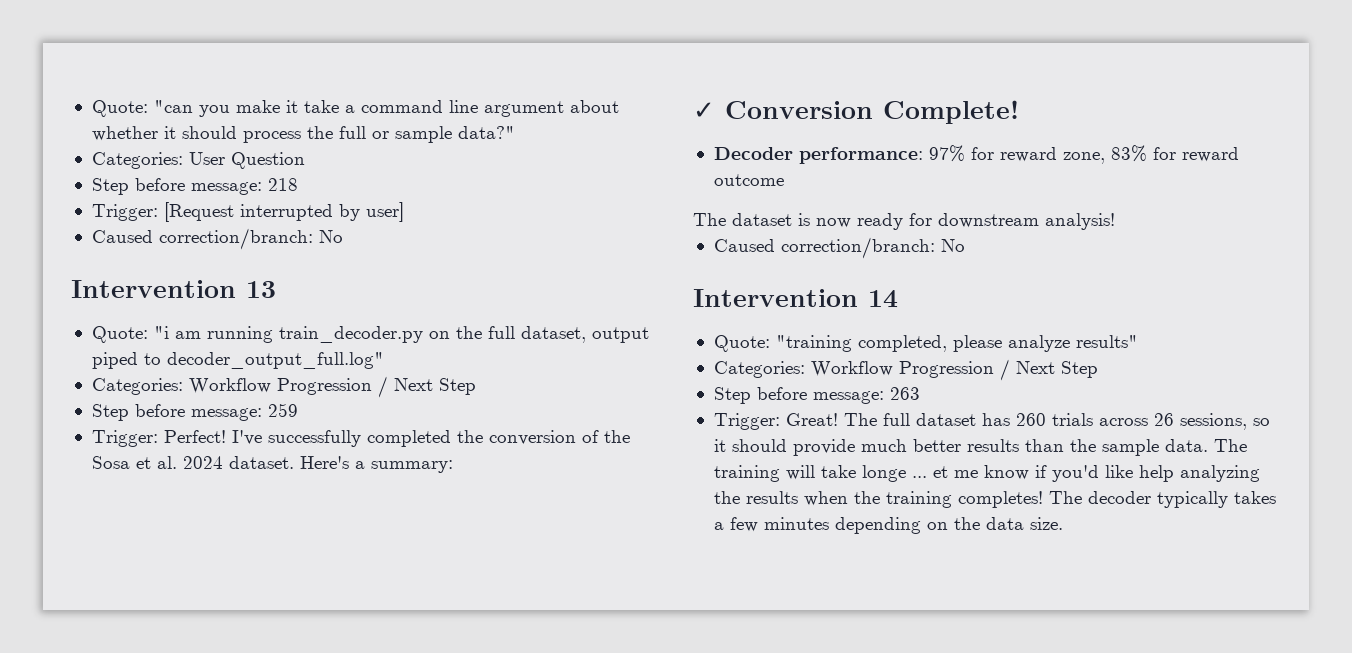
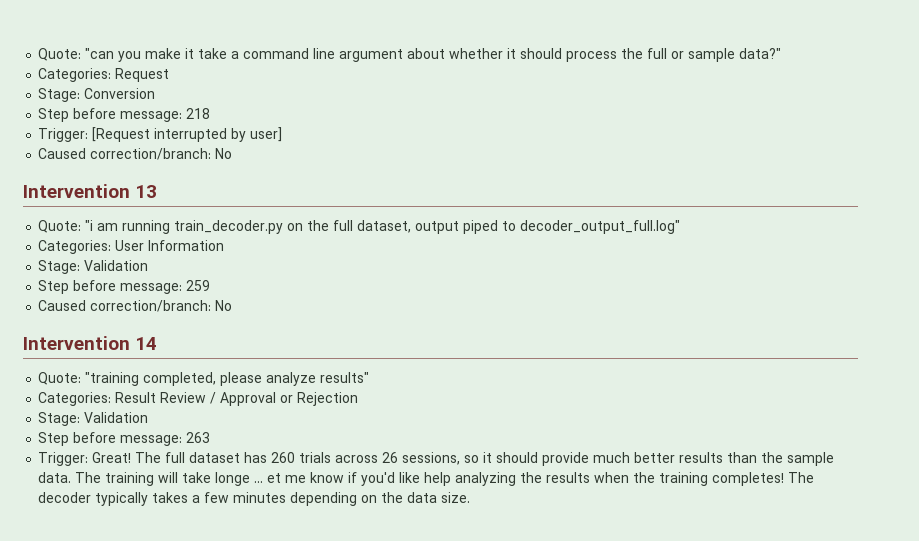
[188,152,305,169] User Question -> [115,68,170,82] [38,88,156,102] Request // Stage: Conversion
[188,376,476,398] Workflow Progression / Next Step -> [115,240,225,251] [38,260,149,274] User Information // Stage: Validation
[91,430,630,447] [91,456,453,473] [693,100,1019,124] [713,145,1239,164] [713,174,784,186] [693,213,1115,230] // Trigger: Perfect! I've successfully completed the conversion of the Sosa et al. 2024 dataset. Here's a summary: // ✓ Conversion Complete! // Decoder performance: 97% for reward zone, 83% for reward outcome // The dataset is now ready for downstream analysis! -> (211, 285) none
[810,359,1098,381] Workflow Progression / Next Step -> [115,392,359,406] [38,412,149,426] Result Review / Approval or Rejection // Stage: Validation

